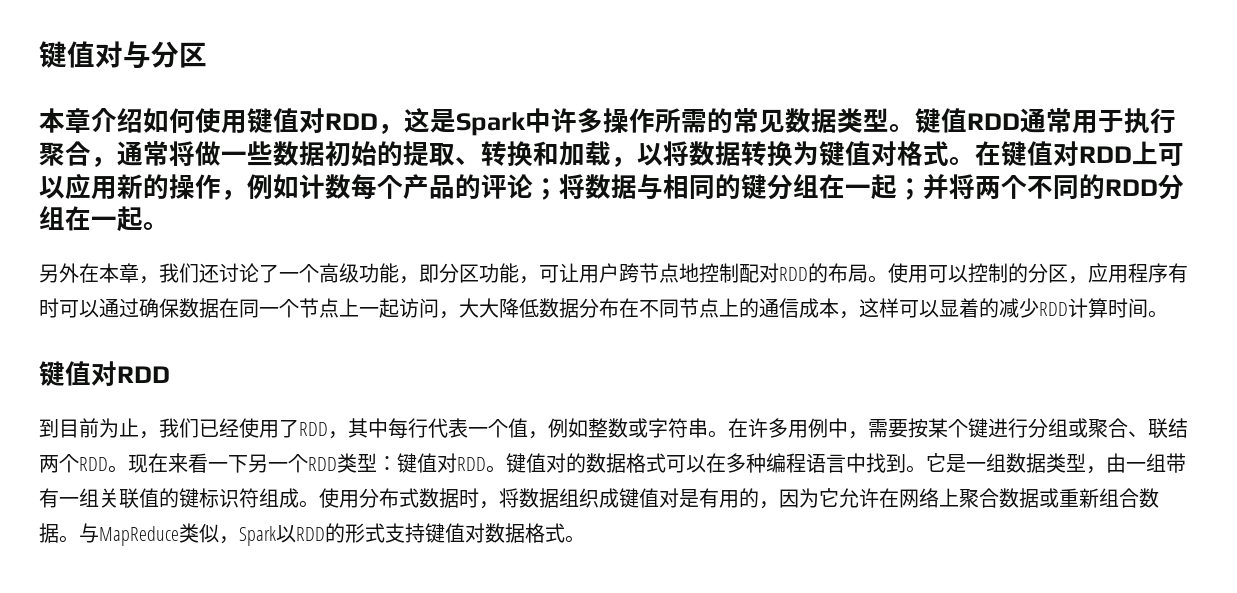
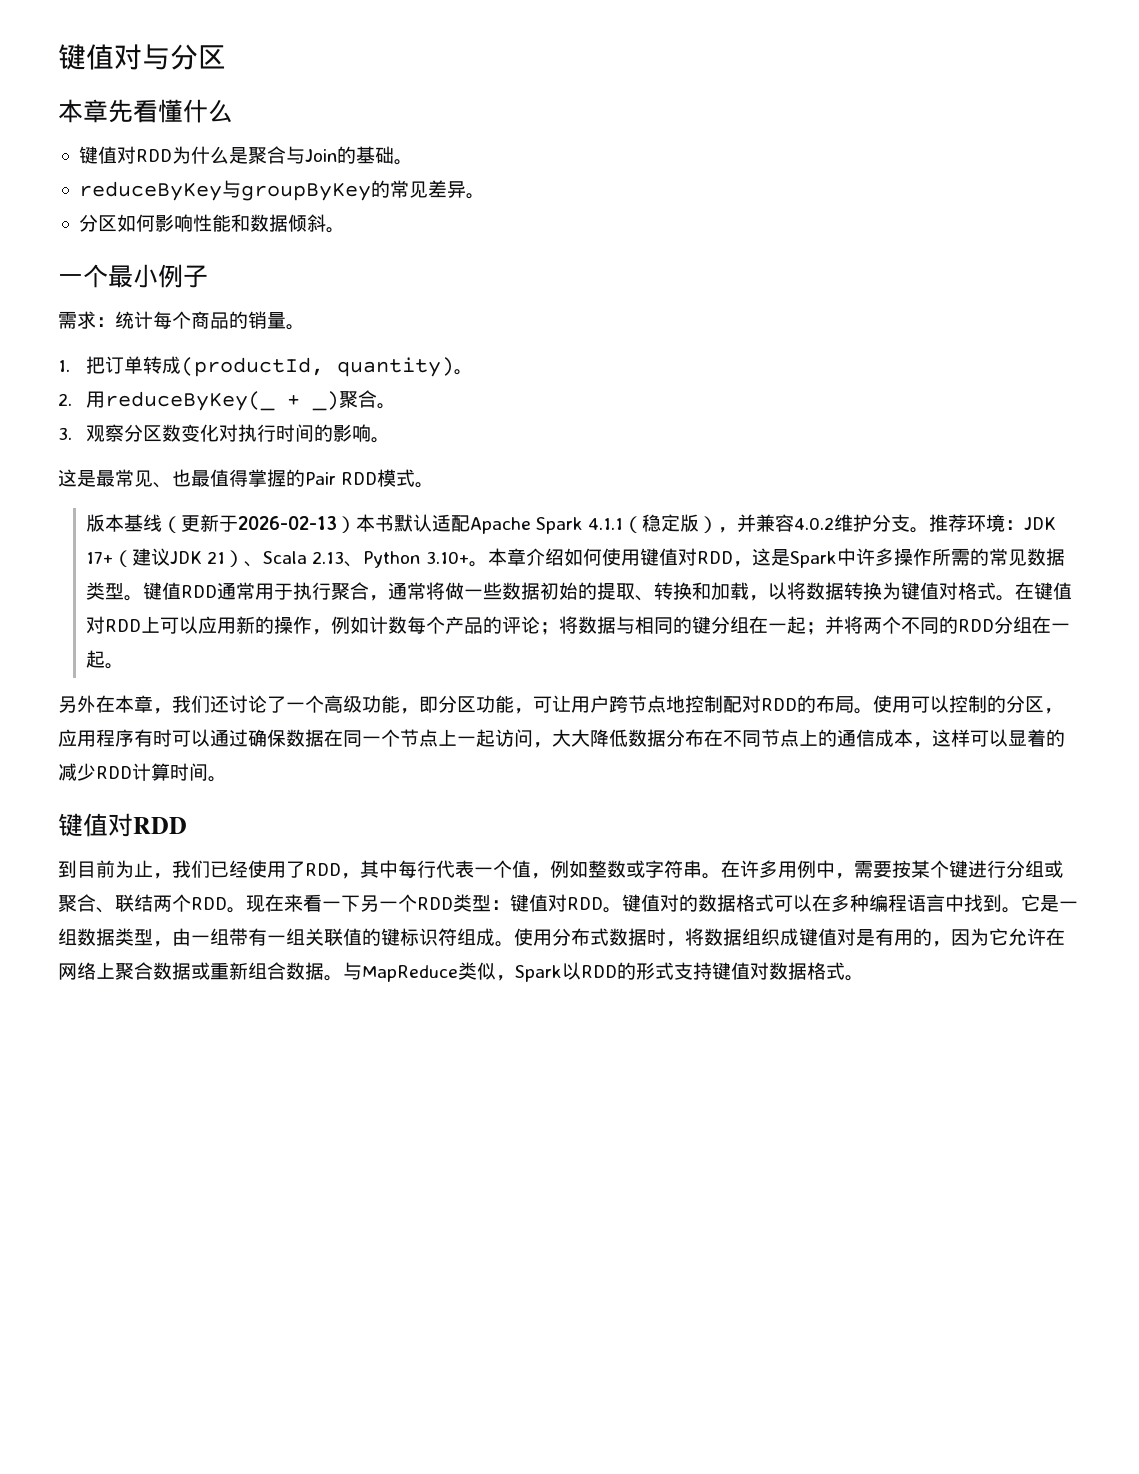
(91, 120) none -> [108,99,233,123] [78,146,413,165] [78,180,485,201] [78,214,345,233] [58,264,208,288] [58,311,305,330] [58,356,474,377] [58,390,397,411] [58,424,391,443] [58,469,435,488] [86,514,1057,534] [86,548,526,568] 先看懂什么 // 键值对RDD为什么是聚合与Join的基础。 // reduceByKey与groupByKey的常见差异。 // 分区如何影响性能和数据倾斜。 // 一个最小例子 // 需求：统计每个商品的销量。 // 1.把订单转成(productId, quantity)。 // 2.用reduceByKey(_ + _)聚合。 // 3.观察分区数变化对执行时间的影响。 // 这是最常见、也最值得掌握的Pair RDD模式。 // 版本基线（更新于2026-02-13）本书默认适配Apache Spark 4.1.1（稳定版），并兼容4.0.2维护分支。推荐环境：JDK 17+（建议JDK 21）、Scala 2.13、Python 3.10+。本章

